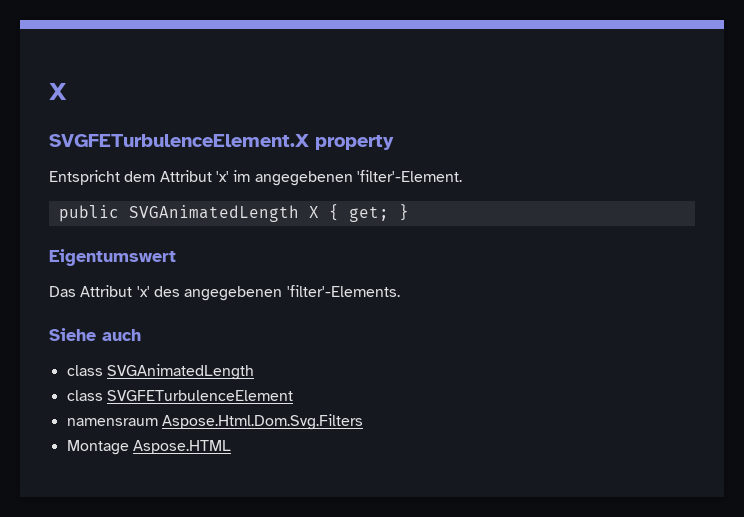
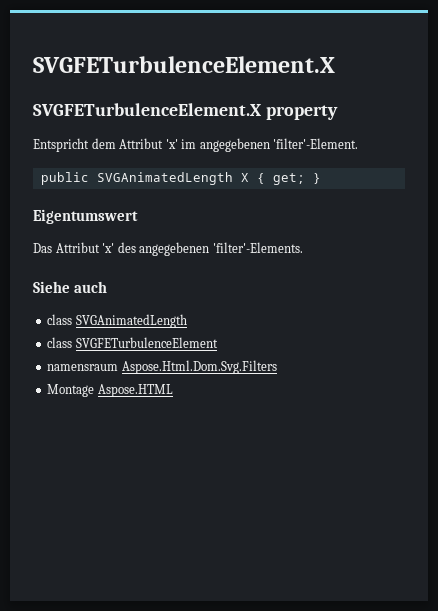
[49,83,67,100] X -> [33,56,335,73] SVGFETurbulenceElement.X

